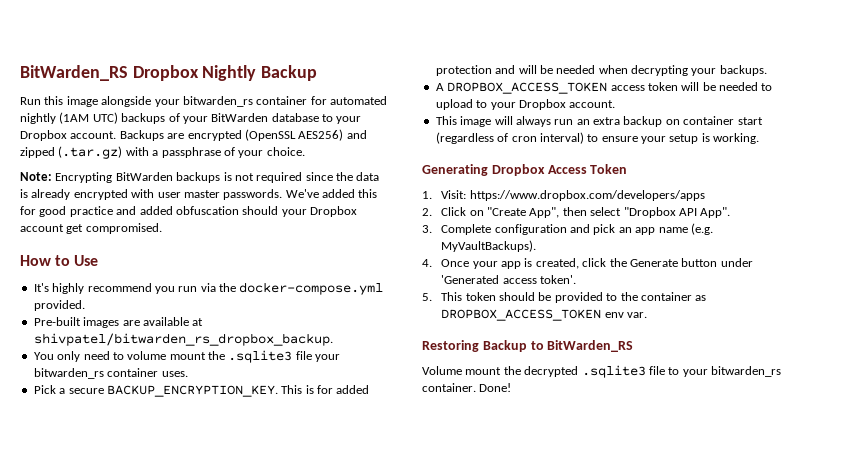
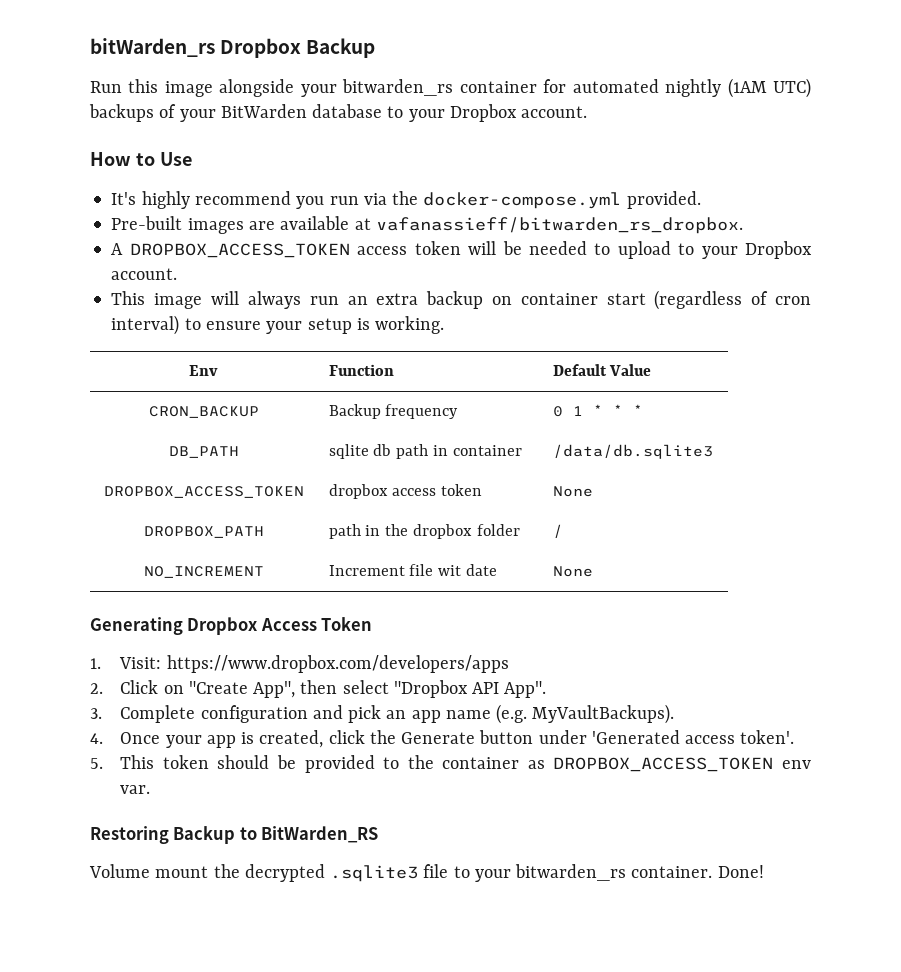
[20,65,257,81] BitWarden_RS Dropbox Nightly -> [90,38,302,58] bitWarden_rs Dropbox
[119,129,367,141] [20,146,305,159] [20,172,380,183] [20,189,378,200] [20,206,357,217] [20,223,162,234] Backups are encrypted (OpenSSL AES256) and zipped (.tar.gz) with a passphrase of your choice. // Note: Encrypting BitWarden backups is not required since the data is already encrypted with user master passwords. We've added this for good practice and added obfuscation should your Dropbox account get compromised. -> (588, 112) none
[33,333,333,346] [33,350,341,363] [33,368,188,379] [33,385,370,397] [435,65,767,76] shivpatel/bitwarden_rs_dropbox_backup. // You only need to volume mount the .sqlite3 file your bitwarden_rs container uses. // Pick a secure BACKUP_ENCRYPTION_KEY. This is for added protection and will be needed when decrypting your backups. -> [375,217,743,234] vafanassieff/bitwarden_rs_dropbox.
(760, 138) none -> [189,365,218,376] [328,364,394,376] [552,364,652,376] [148,406,259,418] [328,404,459,419] [552,404,643,417] [168,446,239,458] [328,444,522,459] [552,444,713,459] [103,486,304,498] [328,484,483,499] [552,486,593,497] [143,526,264,538] [328,524,520,539] [552,524,563,538] [143,566,264,578] [328,564,497,576] [552,566,593,577] // Env | Function | Default Value // CRON_BACKUP | Backup frequency | 0 1 * * * // DB_PATH | sqlite db path in container | /data/db.sqlite3 // DROPBOX_ACCESS_TOKEN | dropbox access token | None // DROPBOX_PATH | path in the dropbox folder | / // NO_INCREMENT | Increment file wit date | None

